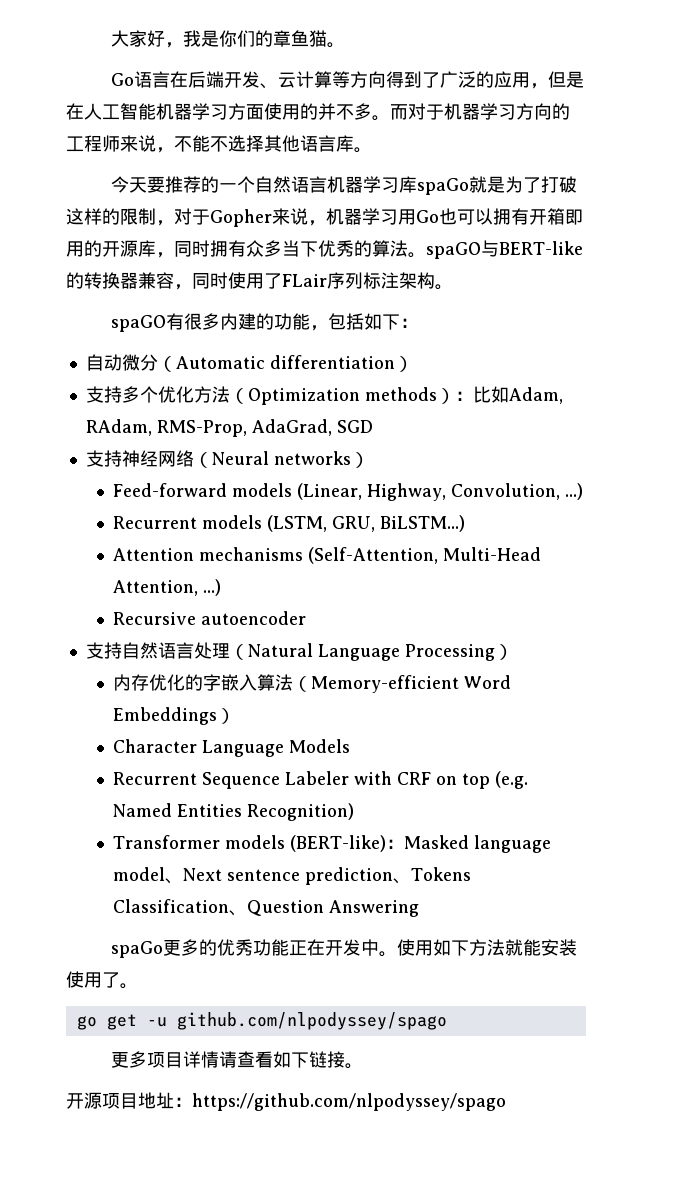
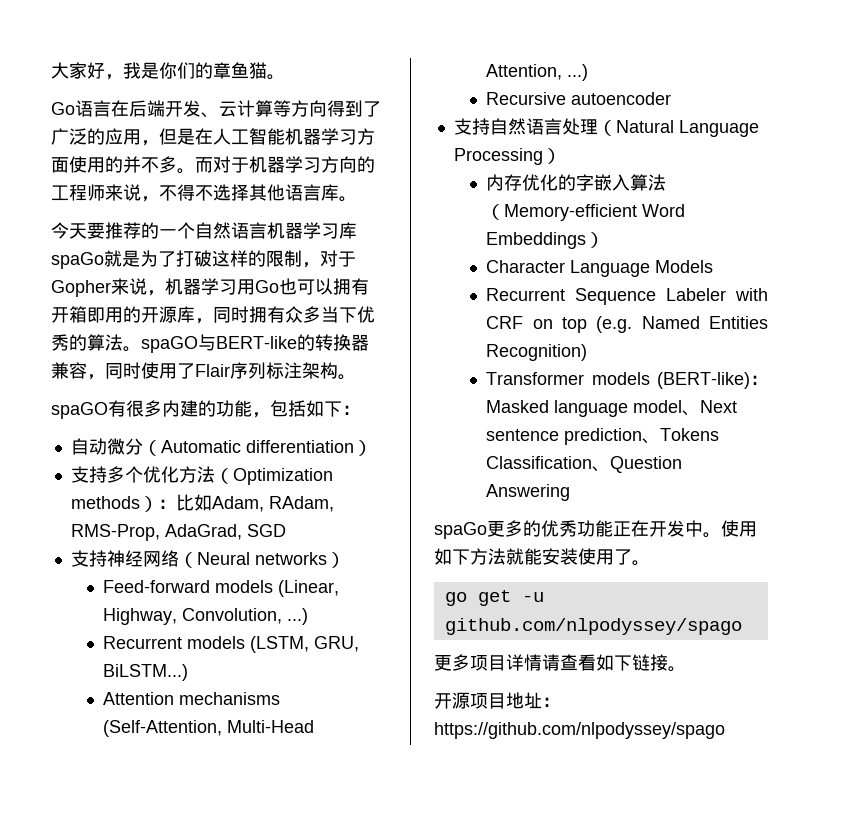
[192,135,210,152] 能 -> [177,184,195,201] 得
[282,274,327,287] FLair -> [195,364,230,377] Flair

